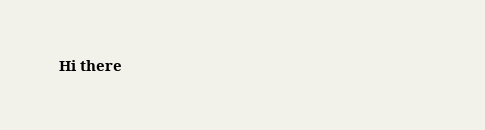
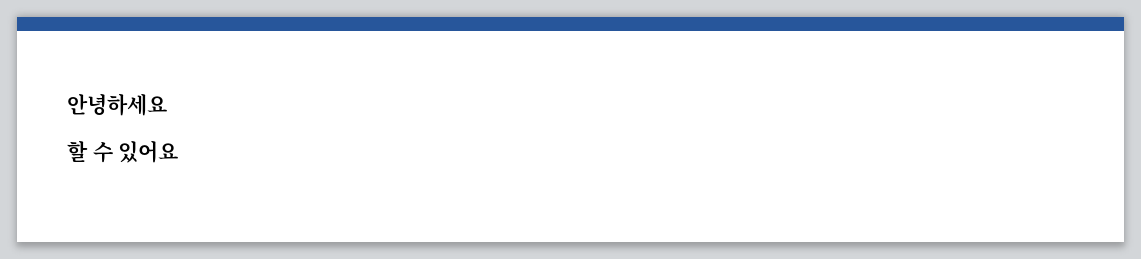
[59,60,123,71] Hi there -> [67,93,167,116] [67,140,179,163] 안녕하세요 // 할 수 있어요

